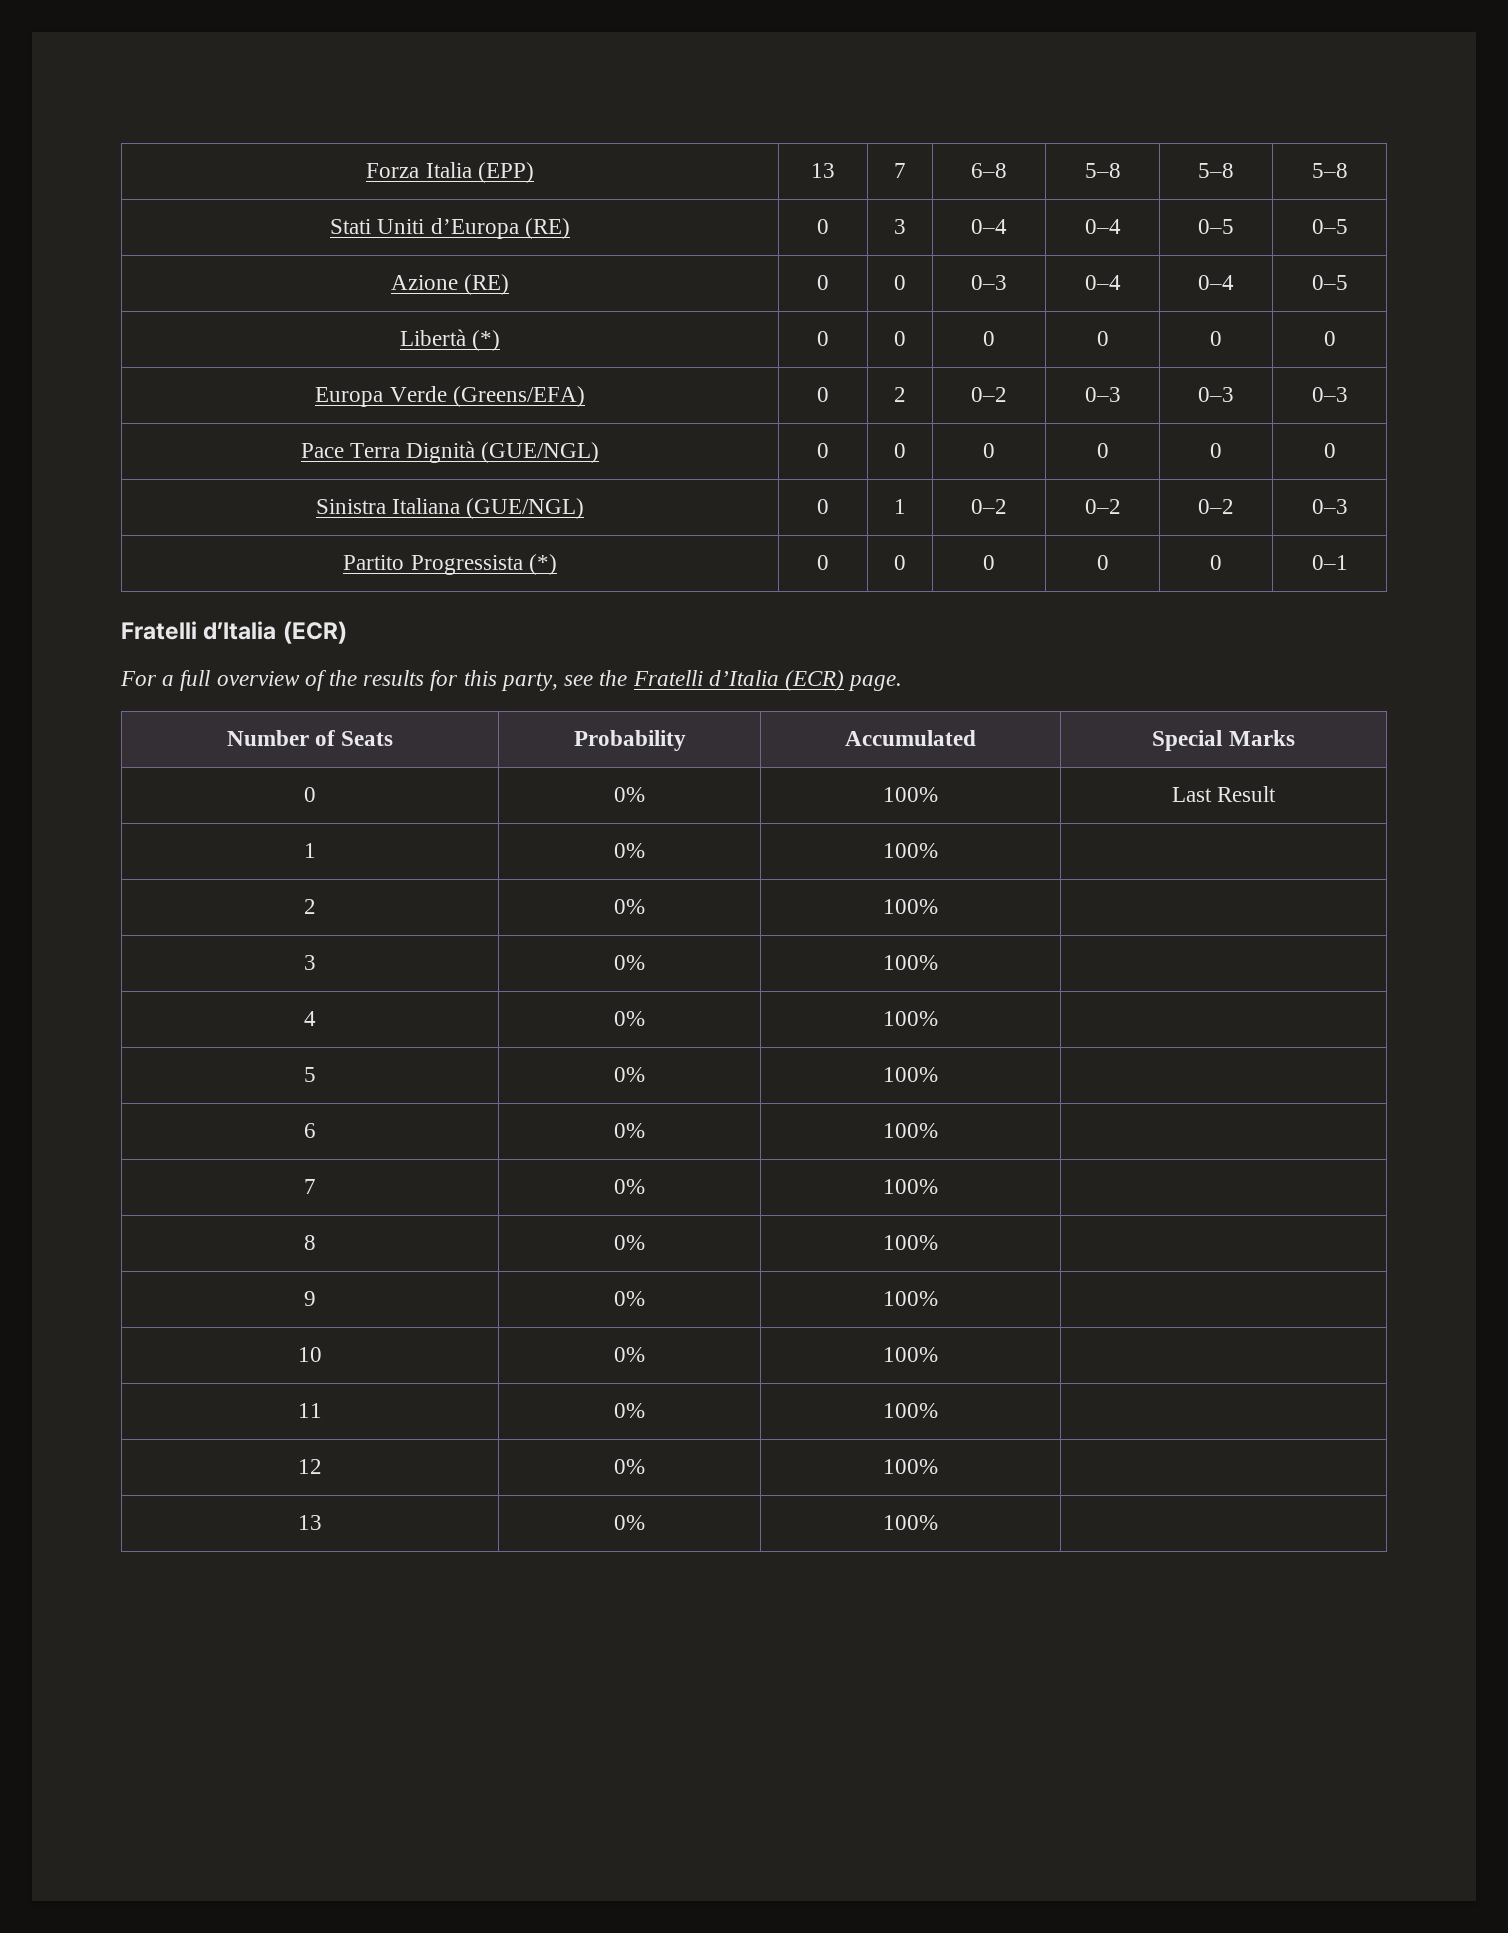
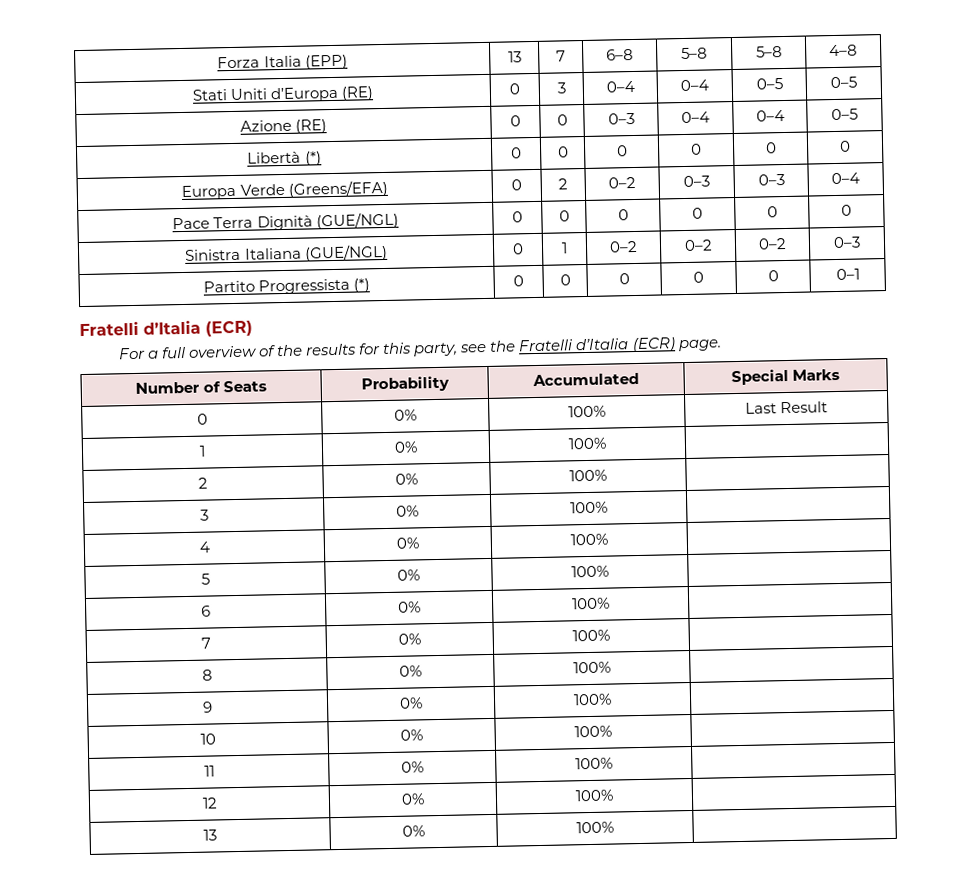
[1311,163,1348,178] 5–8 -> [829,44,858,57] 4–8
[1311,387,1348,402] 0–3 -> [831,172,860,185] 0–4

